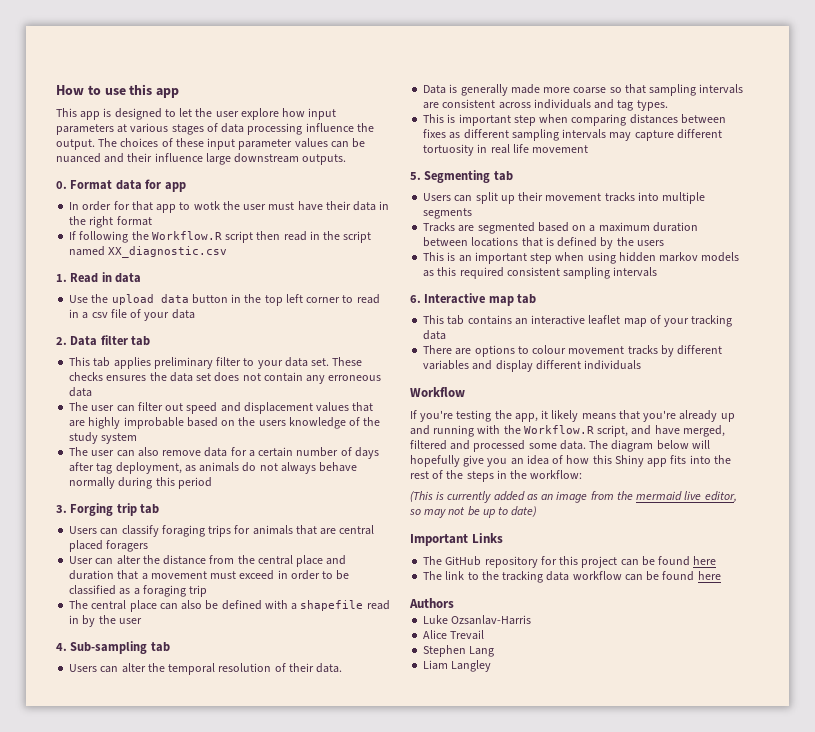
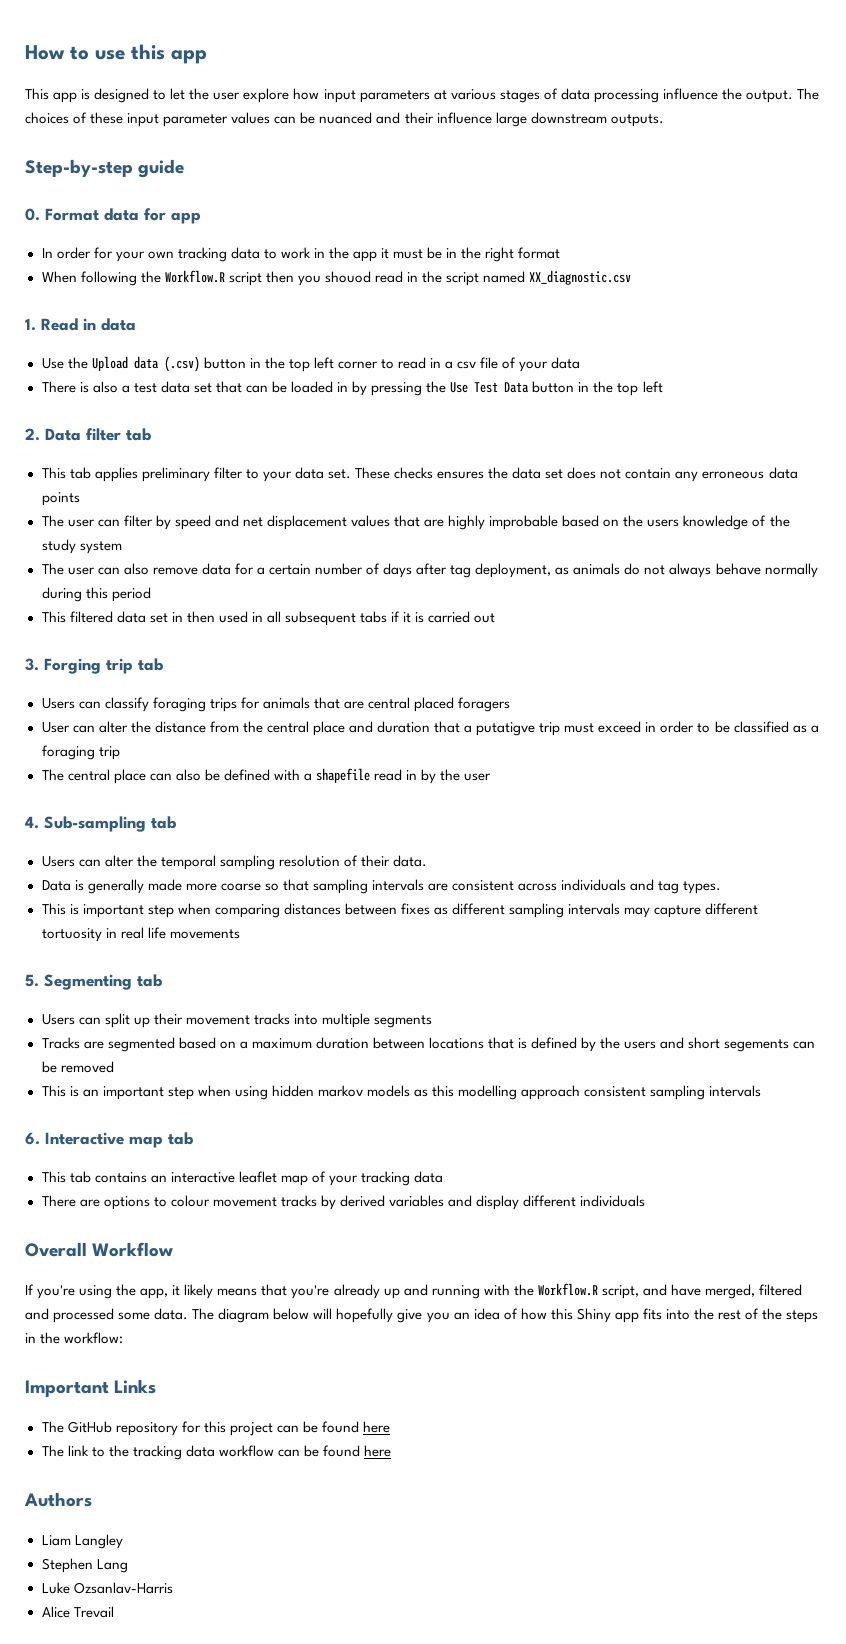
(347, 159) none -> [25,159,185,178] // Step-by-step guide
[131,201,377,213] that app to wotk the user must have their data -> [115,247,443,262] your own tracking data to work in the app it must be
[69,231,77,240] If -> [41,271,77,283] When
(281, 235) none -> [297,271,371,286] you shouod
[111,294,189,305] upload data -> [91,356,200,372] Upload data (.csv)
(195, 314) none -> [41,381,663,396] // There is also a test data set that can be loaded in by pressing the Use Test Data button in the top left
(93, 392) none -> [41,492,80,506] points
[165,403,184,411] out -> [155,515,171,530] by
(241, 407) none -> [242,517,263,527] net
(212, 483) none -> [41,611,496,626] // This filtered data set in then used in all subsequent tabs if it is carried out
[150,571,207,579] movement -> [476,722,561,736] putatigve trip
(216, 669) none -> [219,855,275,870] sampling
[532,145,589,153] movement -> [169,929,240,939] movements
(664, 243) none -> [660,1037,816,1052] [41,1061,114,1073] and short segements can be removed
[459,267,504,279] required -> [458,1085,581,1100] modelling approach
[677,345,723,355] different -> [339,1195,385,1207] derived
(642, 365) none -> [25,1242,87,1257] Overall
[456,410,492,422] testing -> [79,1285,113,1299] using
[410,491,737,503] [409,506,538,518] // (This is currently added as an image from the mermaid live editor, so may not be up to date) -> (124, 1338) none
(454, 603) none -> [41,1534,123,1549] [41,1558,128,1573] // Liam Langley // Stephen Lang
[423,645,495,657] [423,660,492,672] // Stephen Lang // Liam Langley -> (114, 1612) none

